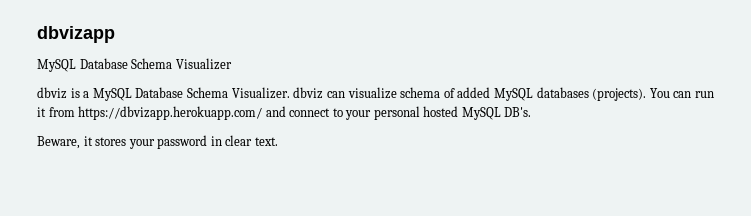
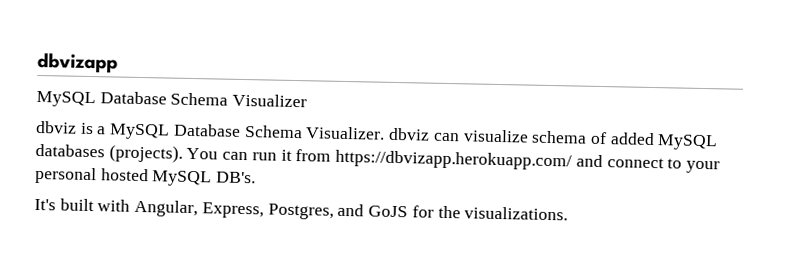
[37,135,278,149] Beware, it stores your password in clear text. -> [34,198,569,221] It's built with Angular, Express, Postgres, and GoJS for the visualizations.

